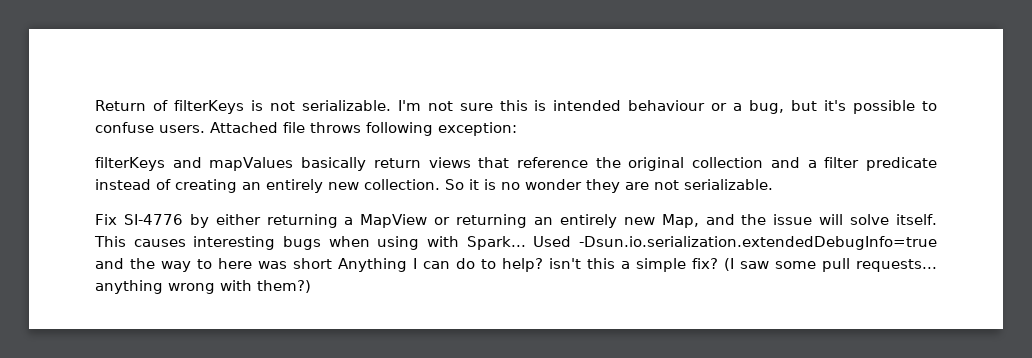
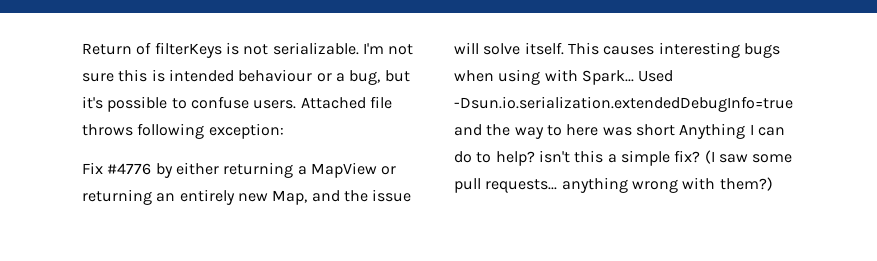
[95,157,938,171] [95,179,773,193] // filterKeys and mapValues basically return views that reference the original collection and a filter predicate instead of creating an entirely new collection. So it is no wonder they are not serializable. -> (284, 131) none
[123,214,183,225] SI-4776 -> [107,163,152,175] #4776

